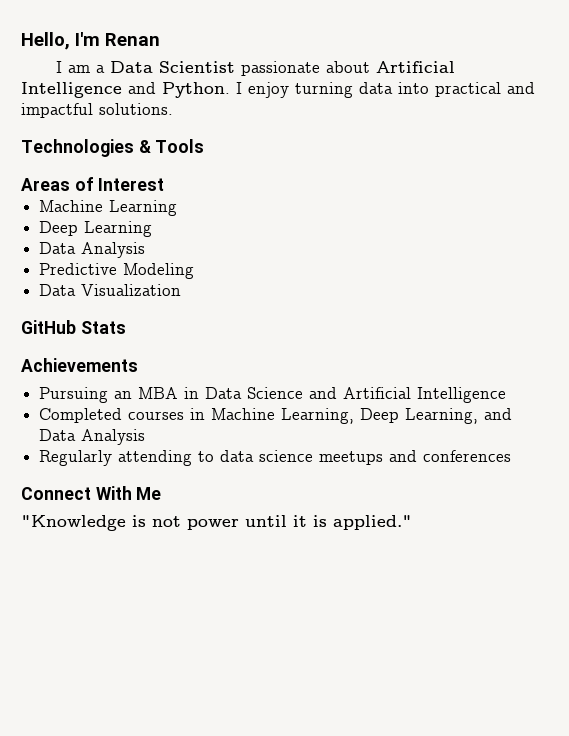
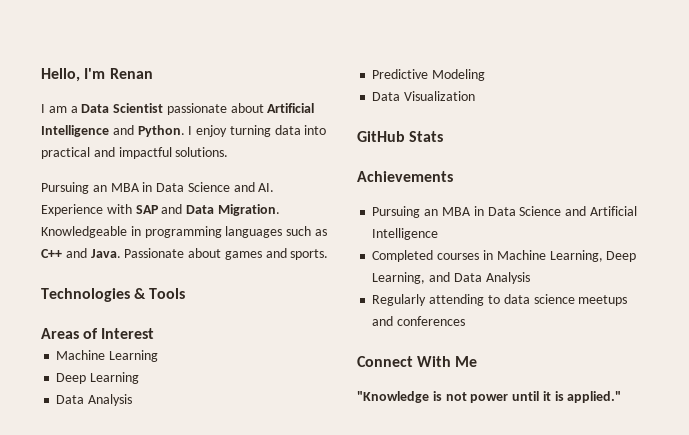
(173, 109) none -> [41,182,275,194] [41,204,280,216] [41,226,327,238] [41,248,329,260] // Pursuing an MBA in Data Science and AI. Experience with SAP and Data Migration. Knowledgeable in programming languages such as C++ and Java. Passionate about games and sports.

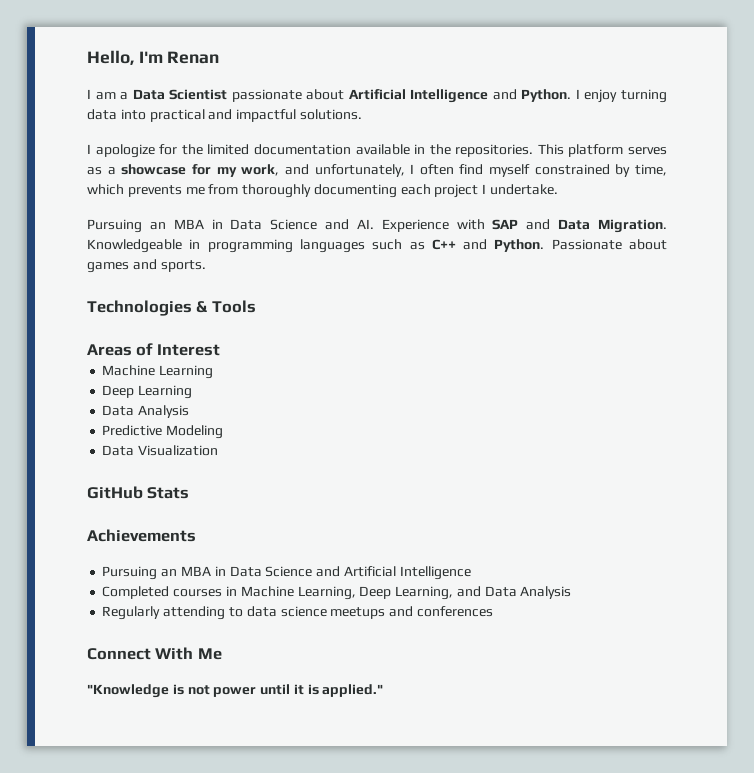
(229, 152) none -> [87,144,667,158] [87,164,667,177] [87,184,559,198] // I apologize for the limited documentation available in the repositories. This platform serves as a showcase for my work, and unfortunately, I often find myself constrained by time, which prevents me from thoroughly documenting each project I undertake.
[90,249,121,258] Java. -> [494,239,545,252] Python.

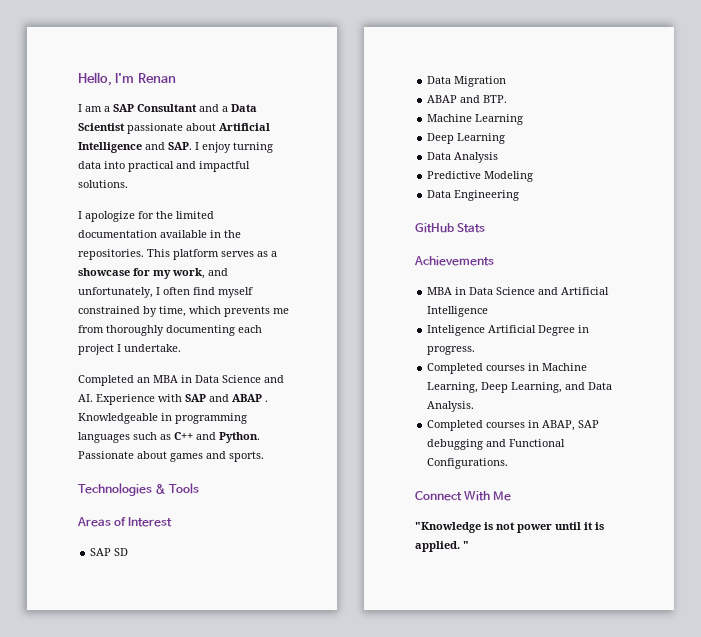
(129, 96) none -> [113,104,228,112] SAP Consultant and a
[521,89,572,102] Python. -> [168,142,192,150] SAP.
[87,219,142,233] Pursuing -> [78,375,134,386] Completed
[558,219,668,233] Data Migration. -> [232,394,268,402] ABAP .
(220, 350) none -> [90,548,129,556] [427,76,507,87] [427,95,508,103] // SAP SD // Data Migration // ABAP and BTP.
[138,445,219,456] Visualization -> [454,190,520,201] Engineering
[102,566,178,580] Pursuing an -> (494, 261) none
(471, 573) none -> [427,325,590,336] [427,346,476,355] // Inteligence Artificial Degree in progress.
[520,586,572,599] [102,606,493,620] Analysis // Regularly attending to data science meetups and conferences -> [427,401,475,412] [427,420,600,431] [427,439,566,450] [427,458,509,469] Analysis. // Completed courses in ABAP, SAP debugging and Functional Configurations.
[322,684,384,697] applied." -> [415,541,469,552] applied. "

